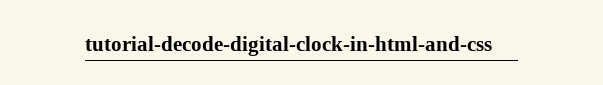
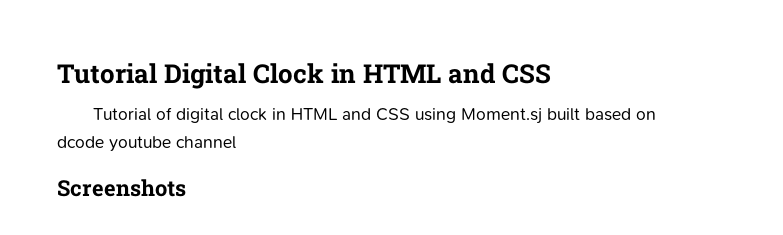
[85,36,492,56] tutorial-decode-digital-clock-in-html-and-css -> [57,63,552,89] [93,107,657,124] [57,136,236,152] [57,179,186,197] Tutorial Digital Clock in HTML and CSS // Tutorial of digital clock in HTML and CSS using Moment.sj built based on dcode youtube channel // Screenshots

